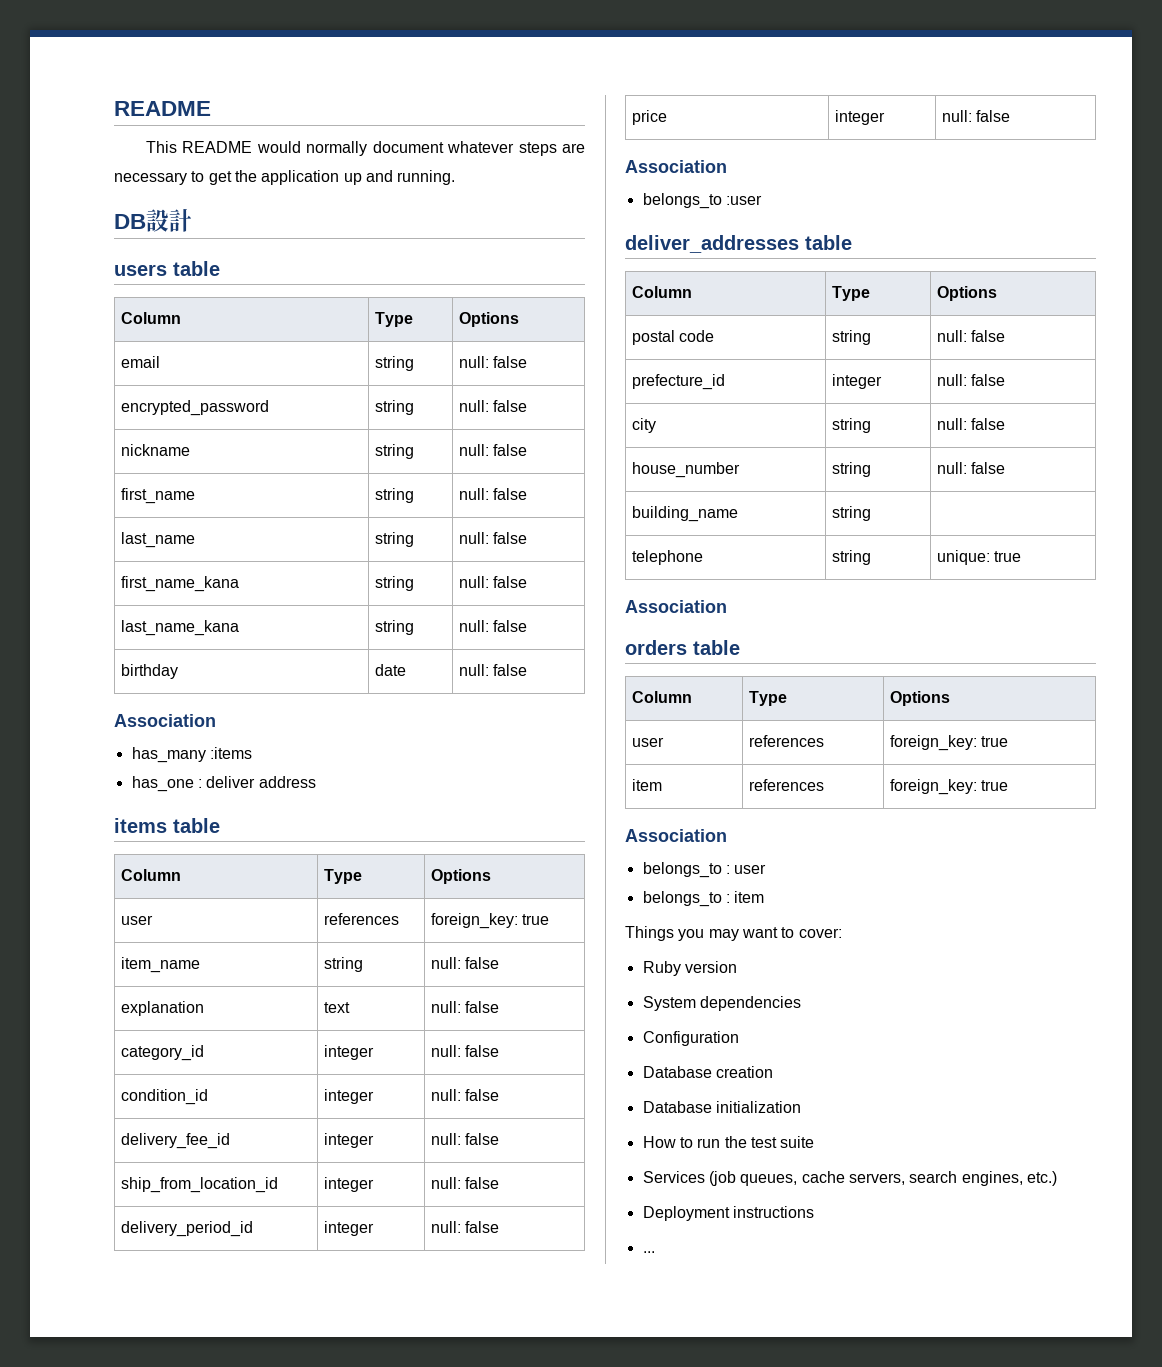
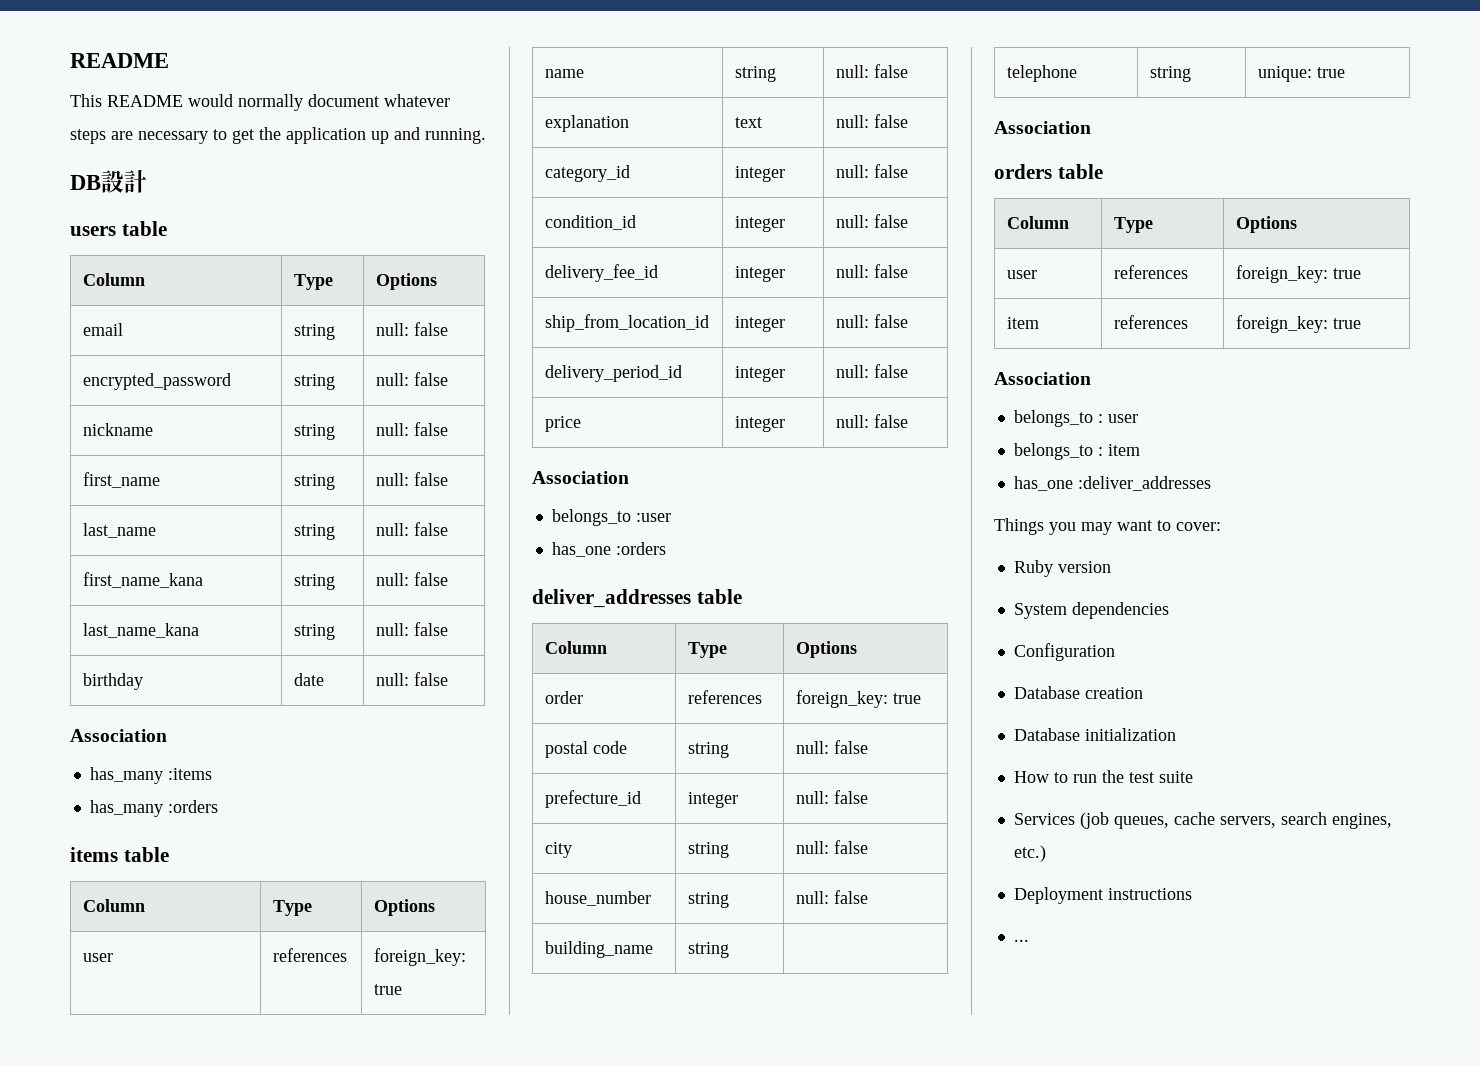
[131,776,316,792] has_one : deliver address -> [89,800,218,817] has_many :orders
[120,957,200,973] item_name -> [544,69,584,78] name
(762, 200) none -> [551,542,666,557] // has_one :orders
(997, 293) none -> [544,691,583,704] [687,690,762,704] [795,690,921,708] // order | references | foreign_key: true
(765, 897) none -> [1013,476,1211,491] // has_one :deliver_addresses

